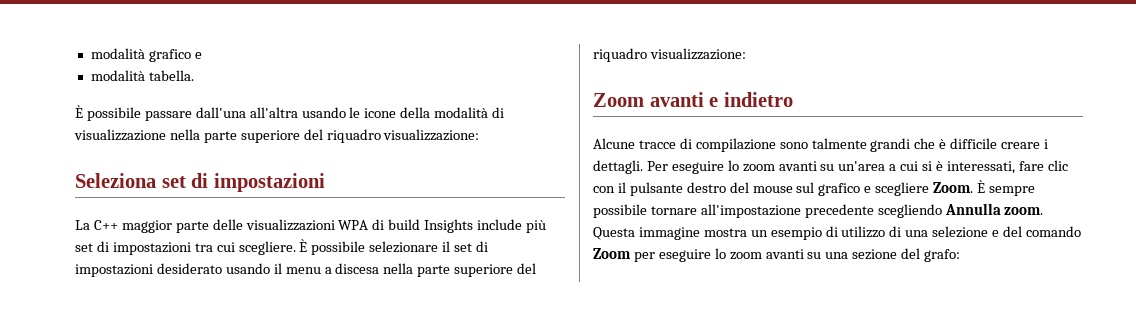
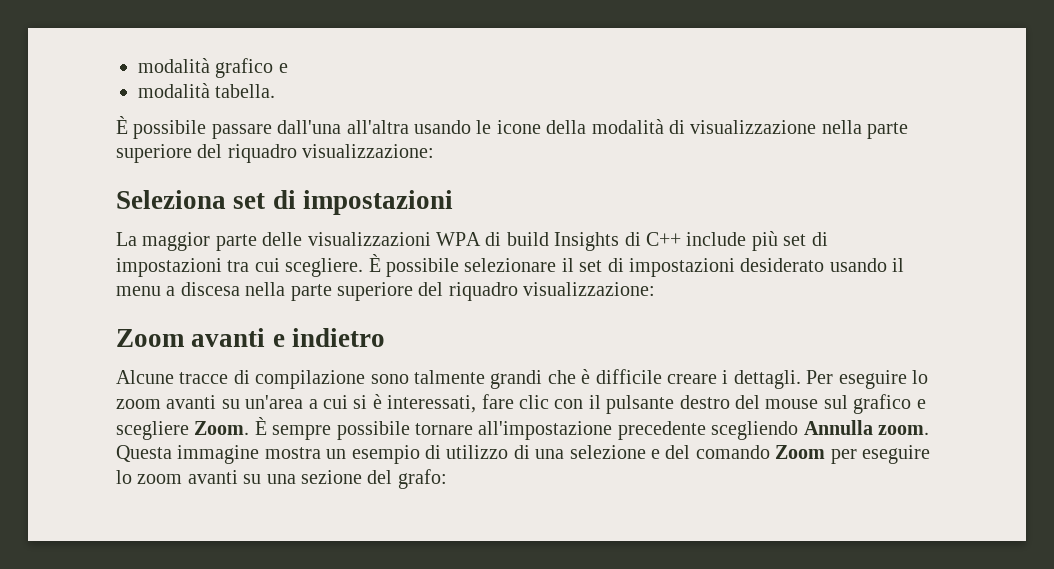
[93,220,118,230] C++ -> (137, 239) none
(474, 226) none -> [624,232,681,246] di C++

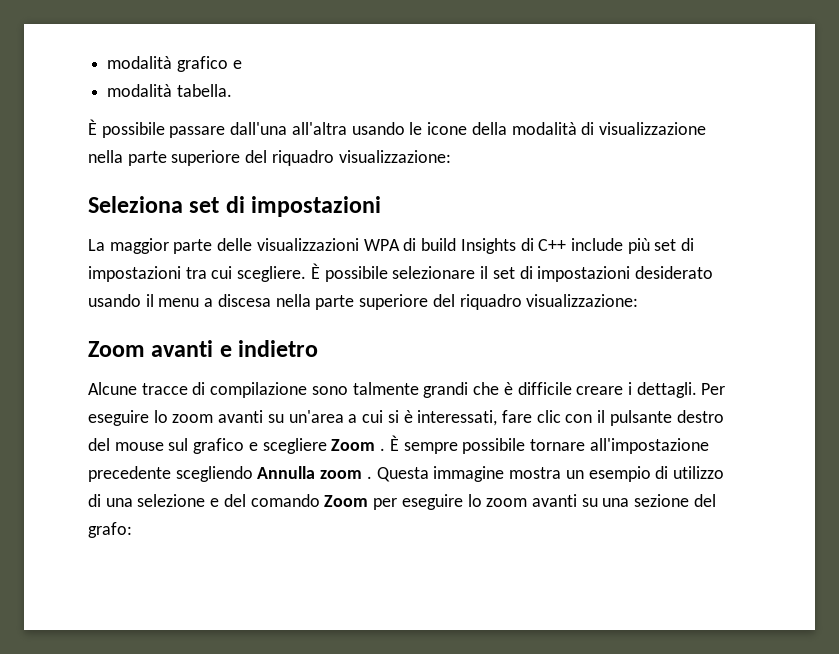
[194,421,250,435] Zoom. -> [331,439,386,451] Zoom .
[877,425,929,435] zoom. -> [320,470,372,479] zoom .

